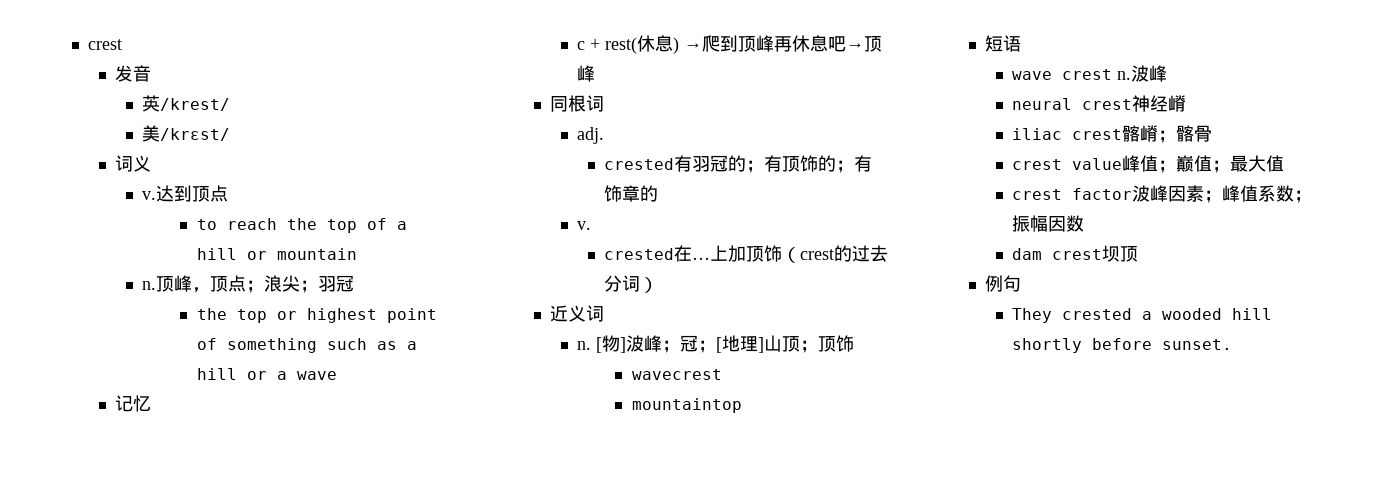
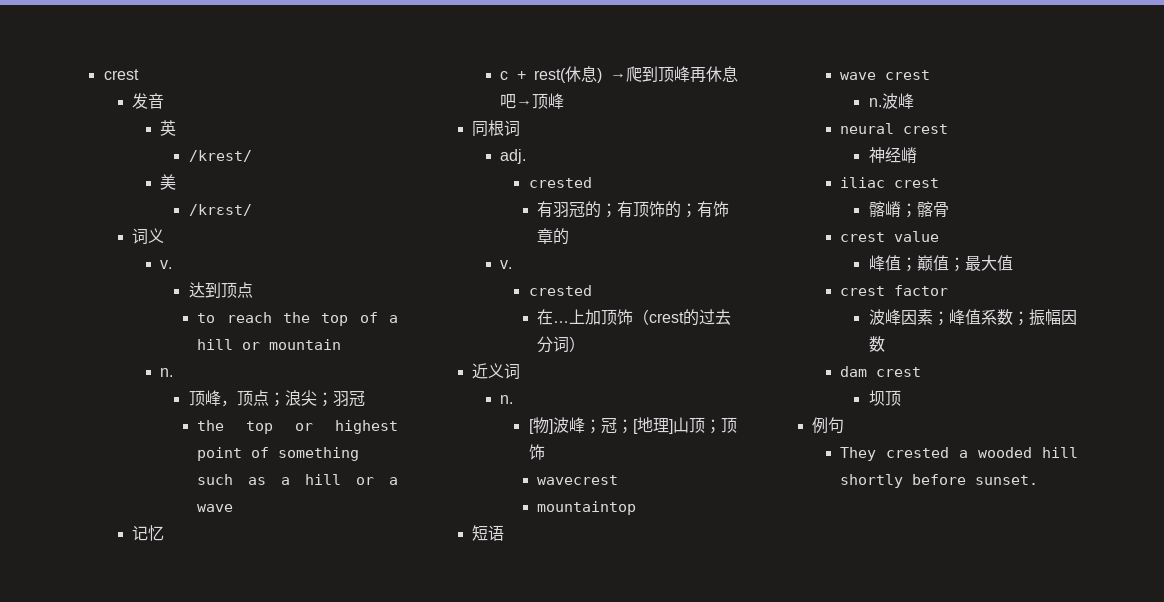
(161, 103) none -> (177, 128) //
(161, 133) none -> (177, 182) //
(157, 195) none -> (173, 264) //
(157, 285) none -> (174, 372) //
(675, 164) none -> (592, 182) //
(675, 254) none -> (592, 290) //
(592, 345) none -> (514, 399) //
(1113, 74) none -> (931, 75) //
(1133, 104) none -> (949, 129) //
(1123, 134) none -> (940, 183) //
(1123, 164) none -> (940, 236) //
(1133, 194) none -> (949, 290) //
(1103, 254) none -> (922, 372) //

